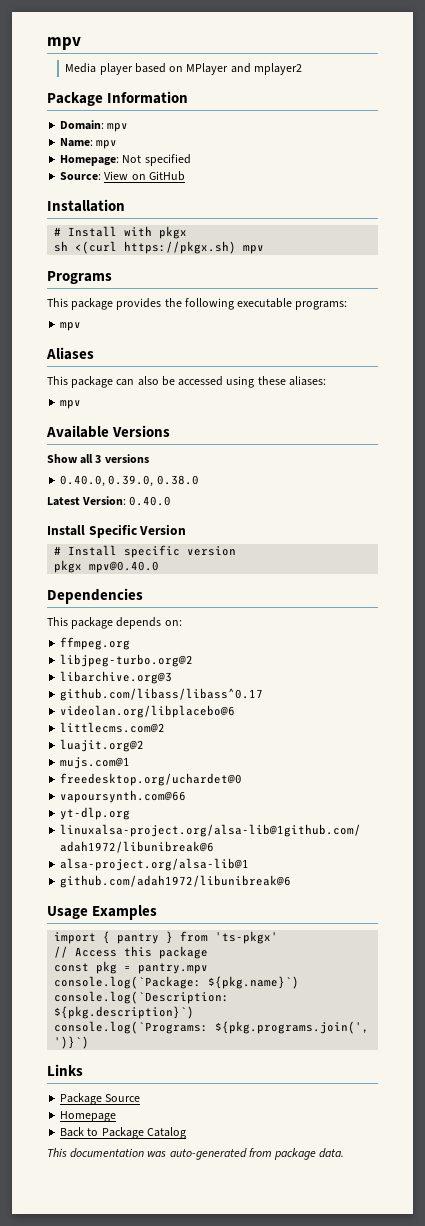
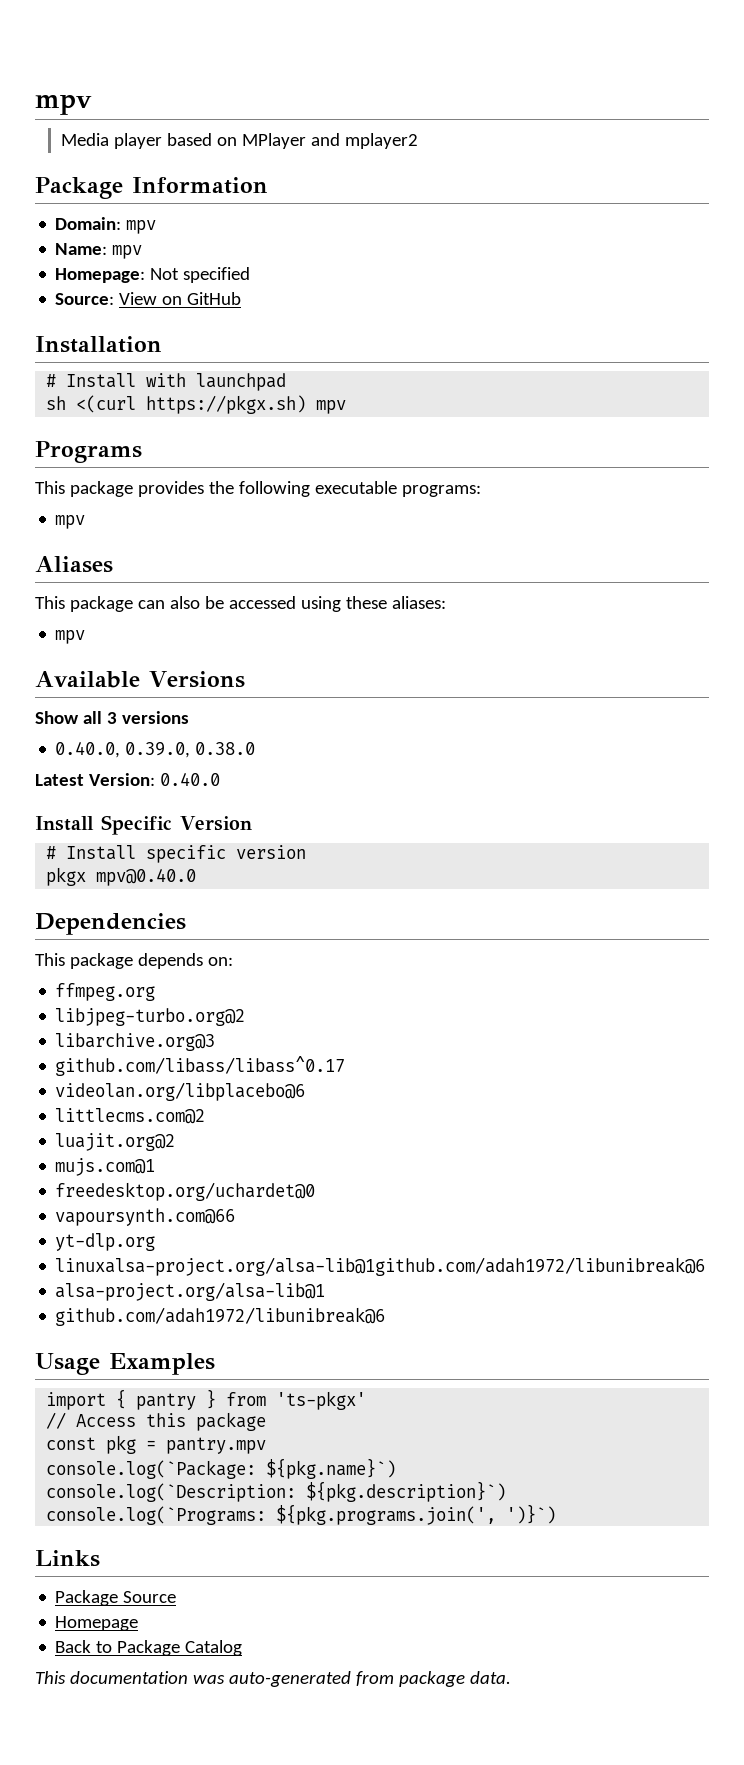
[159,226,188,239] pkgx -> [196,373,287,391] launchpad

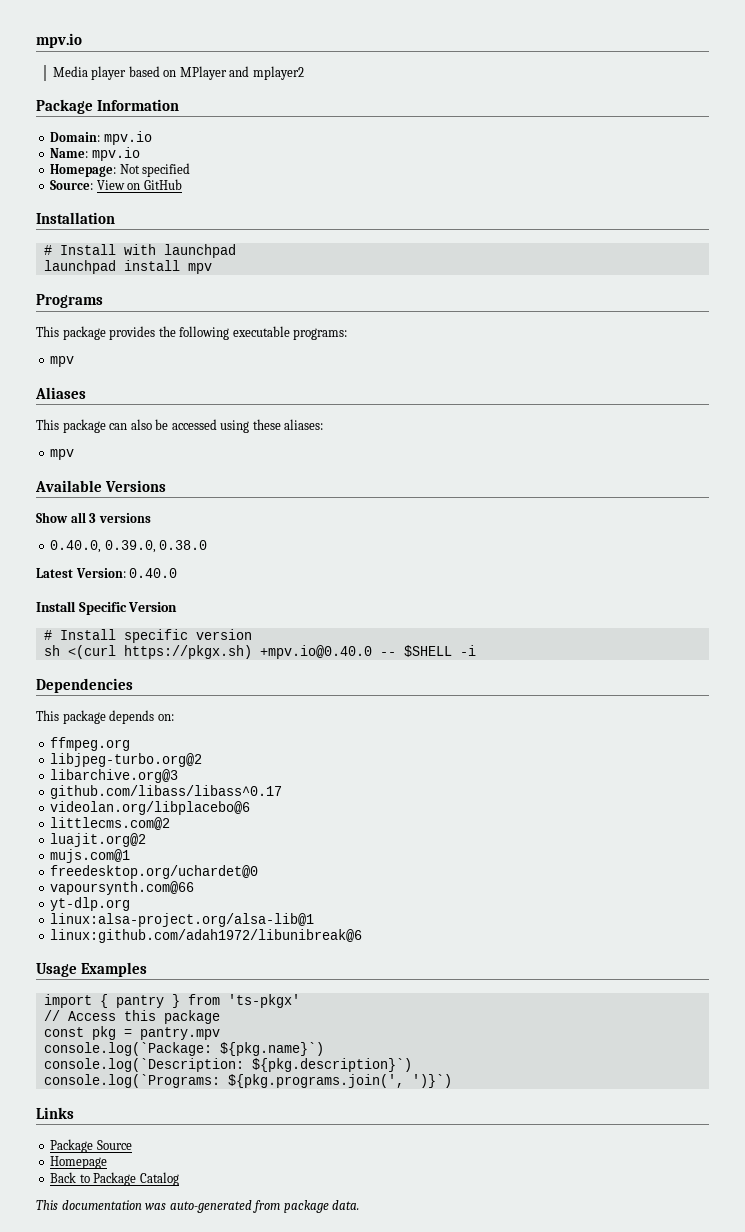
[35,94,92,115] mpv -> [36,33,82,48] mpv.io
[126,220,157,234] mpv -> [103,131,152,145] mpv.io
[112,245,143,259] mpv -> [91,147,140,161] mpv.io
[46,395,307,414] sh <(curl https://pkgx.sh) -> [43,260,180,274] launchpad install
[46,867,197,886] pkgx mpv@0.40.0 -> [43,645,476,659] sh <(curl https://pkgx.sh) +mpv.io@0.40.0 -- $SHELL -i
[55,1257,706,1276] [55,1282,326,1301] [55,1307,386,1326] linuxalsa-project.org/alsa-lib@1github.com/adah1972/libunibreak@6 // alsa-project.org/alsa-lib@1 // github.com/adah1972/libunibreak@6 -> [50,913,315,927] [50,929,363,943] linux:alsa-project.org/alsa-lib@1 // linux:github.com/adah1972/libunibreak@6

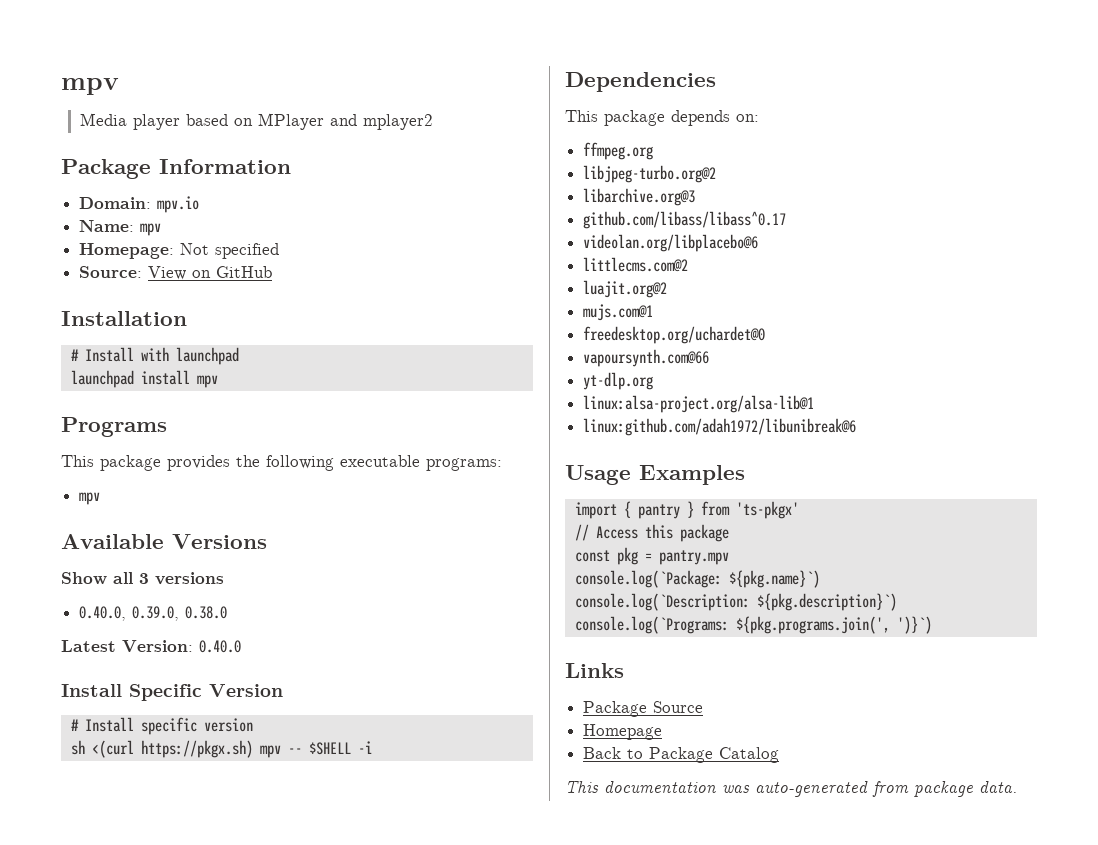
[36,33,82,48] mpv.io -> [61,78,119,95] mpv
[91,147,140,161] mpv.io -> [140,223,162,236] mpv
[35,387,86,399] [36,419,324,433] [50,449,75,460] // Aliases // This package can also be accessed using these aliases: // mpv -> (101, 498) none
[259,645,372,659] +mpv.io@0.40.0 -> [259,745,281,758] mpv

